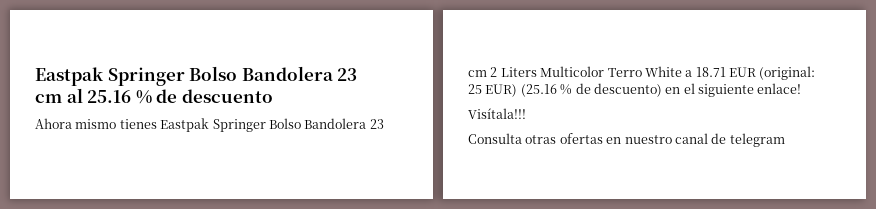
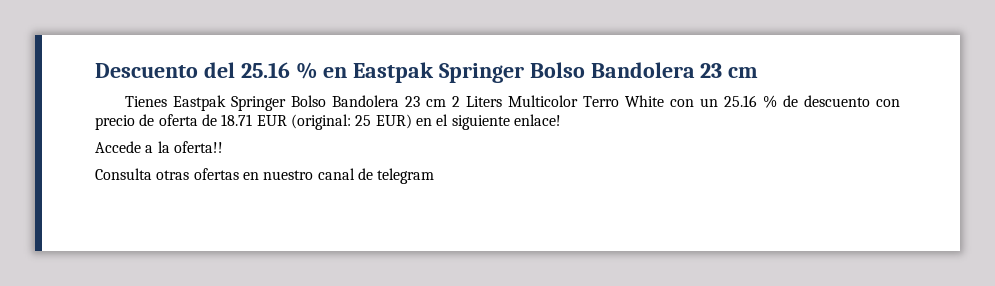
[35,66,358,86] [35,88,273,104] [35,118,157,129] Eastpak Springer Bolso Bandolera 23 cm al 25.16 % de descuento // Ahora mismo tienes -> [95,62,759,83] [125,96,168,107] Descuento del 25.16 % en Eastpak Springer Bolso Bandolera 23 cm // Tienes
[685,70,693,77] a -> [670,95,900,108] [95,114,217,130] con un 25.16 % de descuento con precio de oferta de
[520,83,662,97] (25.16 % de descuento) -> (412, 121) none
[468,108,526,119] Visítala!!! -> [95,141,223,153] Accede a la oferta!!

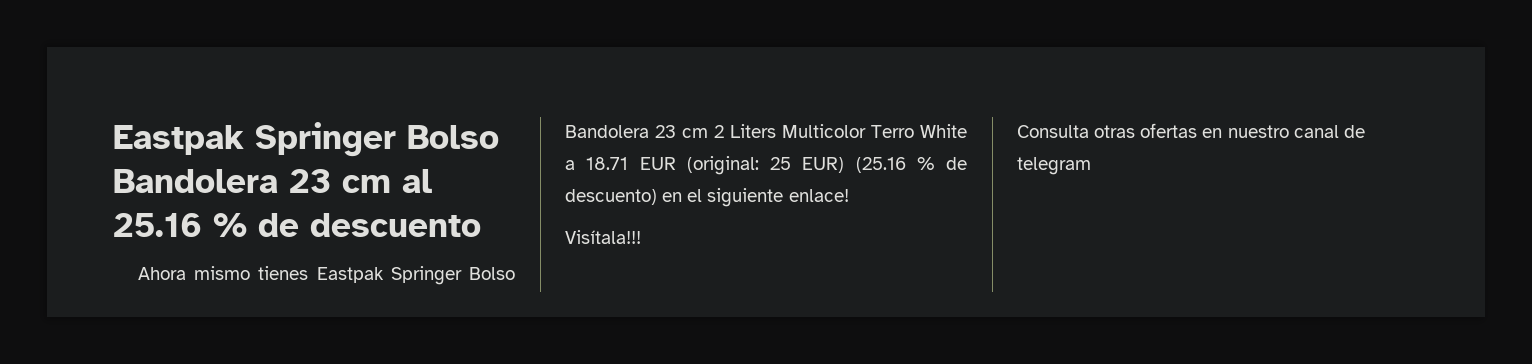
[95,62,759,83] [125,96,168,107] Descuento del 25.16 % en Eastpak Springer Bolso Bandolera 23 cm // Tienes -> [113,122,499,157] [113,169,432,193] [113,213,481,237] [138,266,309,280] Eastpak Springer Bolso Bandolera 23 cm al 25.16 % de descuento // Ahora mismo tienes
[670,95,900,108] [95,114,217,130] con un 25.16 % de descuento con precio de oferta de -> [565,160,575,170] a
(412, 121) none -> [855,157,967,173] [565,189,657,205] (25.16 % de descuento)
[95,141,223,153] Accede a la oferta!! -> [565,230,641,244] Visítala!!!

